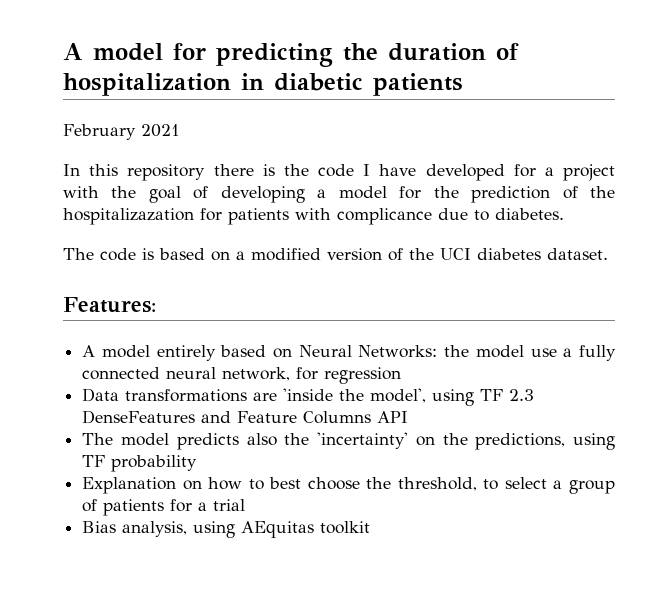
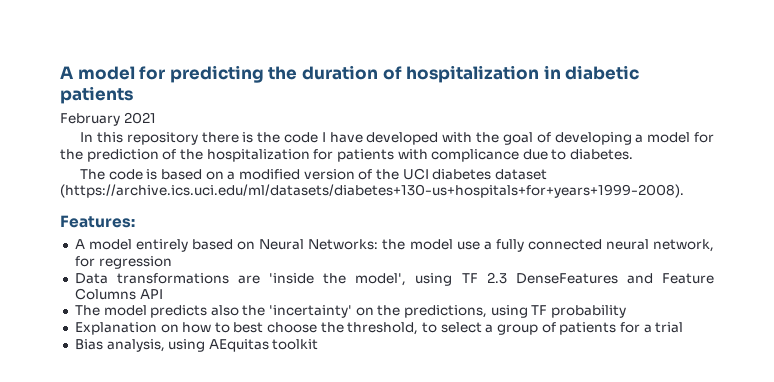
[513,164,615,181] for a project -> (439, 138) none
[63,208,194,225] hospitalizazation -> [206,149,310,162] hospitalization
[547,248,608,260] dataset. -> [494,169,547,180] [60,184,684,198] dataset (https://archive.ics.uci.edu/ml/datasets/diabetes+130-us+hospitals+for+years+1999-2008).

